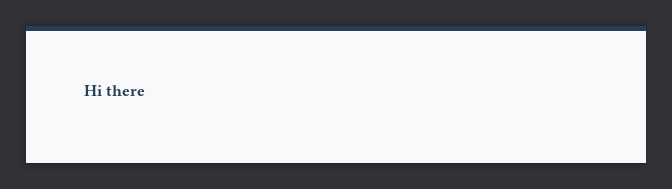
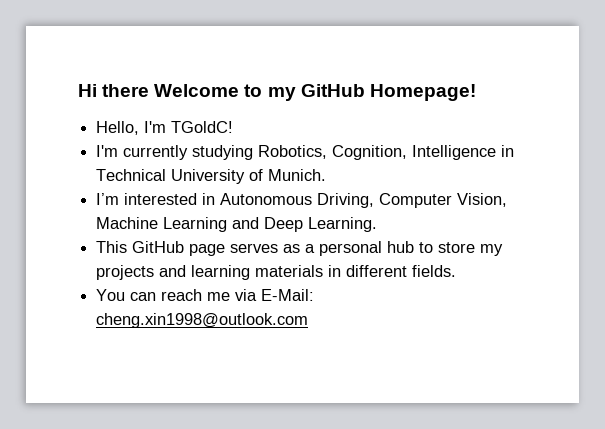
(146, 90) none -> [154,84,476,101] [96,121,234,135] [96,145,515,160] [96,169,327,184] [96,193,508,208] [96,217,378,232] [96,241,504,256] [96,265,457,280] [96,289,315,301] [96,313,309,328] Welcome to my GitHub Homepage! // Hello, I'm TGoldC! // I'm currently studying Robotics, Cognition, Intelligence in Technical University of Munich. // I’m interested in Autonomous Driving, Computer Vision, Machine Learning and Deep Learning. // This GitHub page serves as a personal hub to store my projects and learning materials in different fields. // You can reach me via E-Mail: cheng.xin1998@outlook.com

